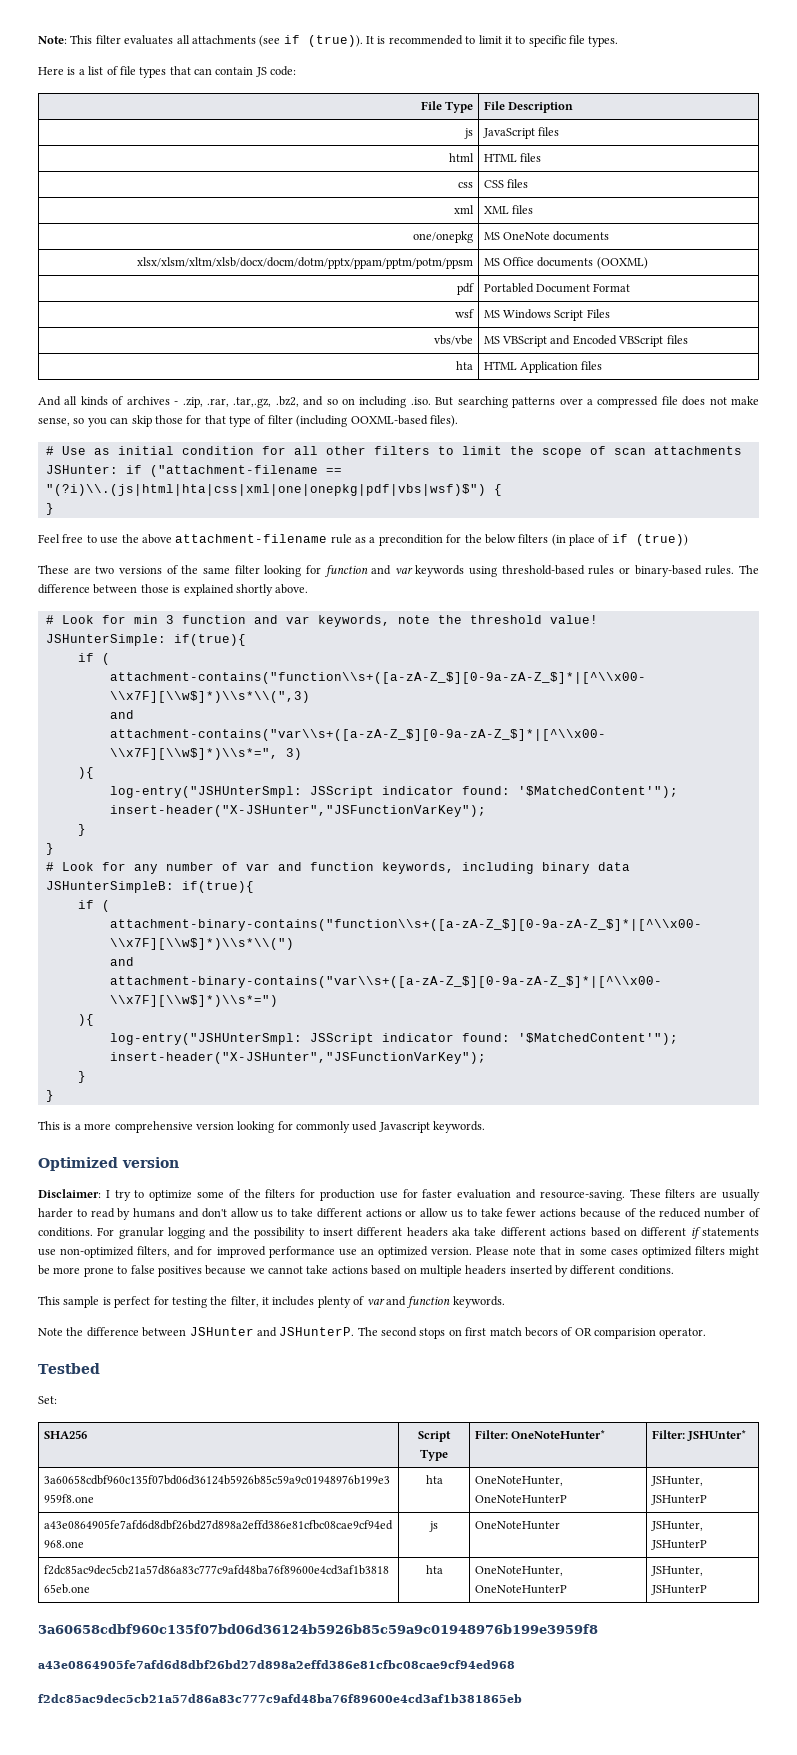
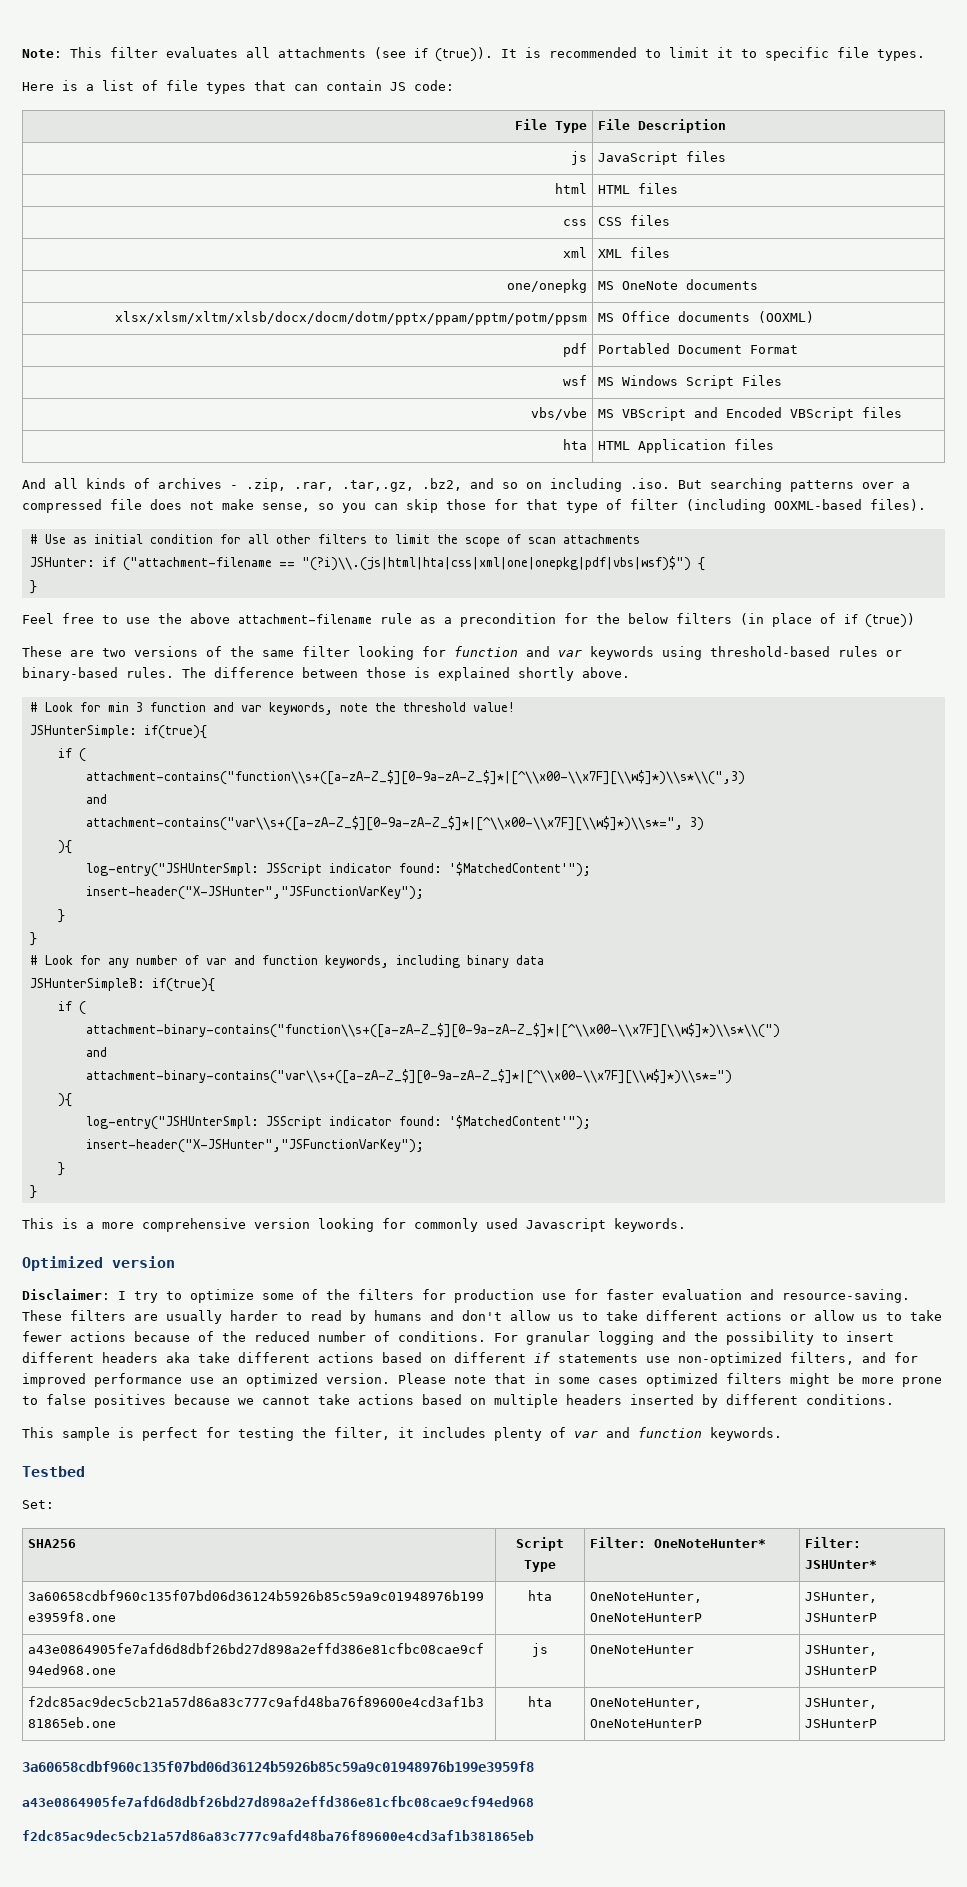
[38,1327,707,1339] // Note the difference between JSHunter and JSHunterP. The second stops on first match becors of OR comparision operator. -> (782, 1434) none

